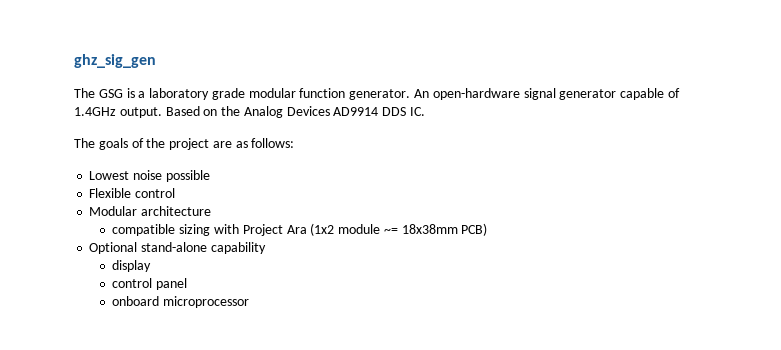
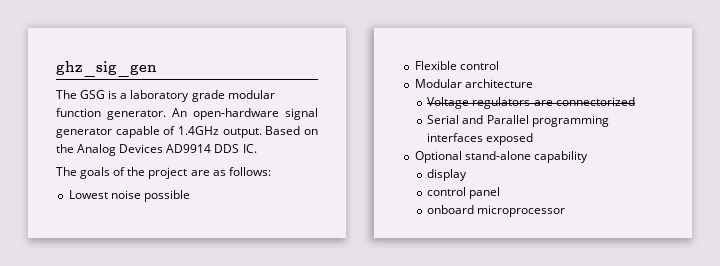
[112,223,488,236] compatible sizing with Project Ara (1x2 module ~= 18x38mm PCB) -> [427,97,635,109] [427,115,609,127] [427,133,534,145] Voltage regulators are connectorized // Serial and Parallel programming interfaces exposed

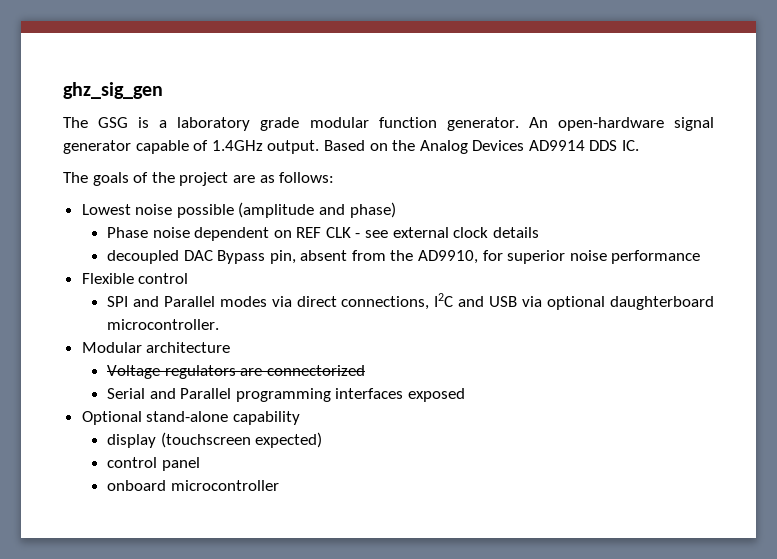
[414,61,499,70] // Flexible control -> [238,202,396,218] [106,227,539,241] [106,250,701,264] [81,273,189,284] [106,293,714,310] [106,319,219,330] (amplitude and phase) // Phase noise dependent on REF CLK - see external clock details // decoupled DAC Bypass pin, absent from the AD9910, for superior noise performance // Flexible control // SPI and Parallel modes via direct connections, I2C and USB via optional daughterboard microcontroller.
(468, 175) none -> [160,432,323,448] (touchscreen expected)
[477,205,566,217] microprocessor -> [170,480,279,491] microcontroller

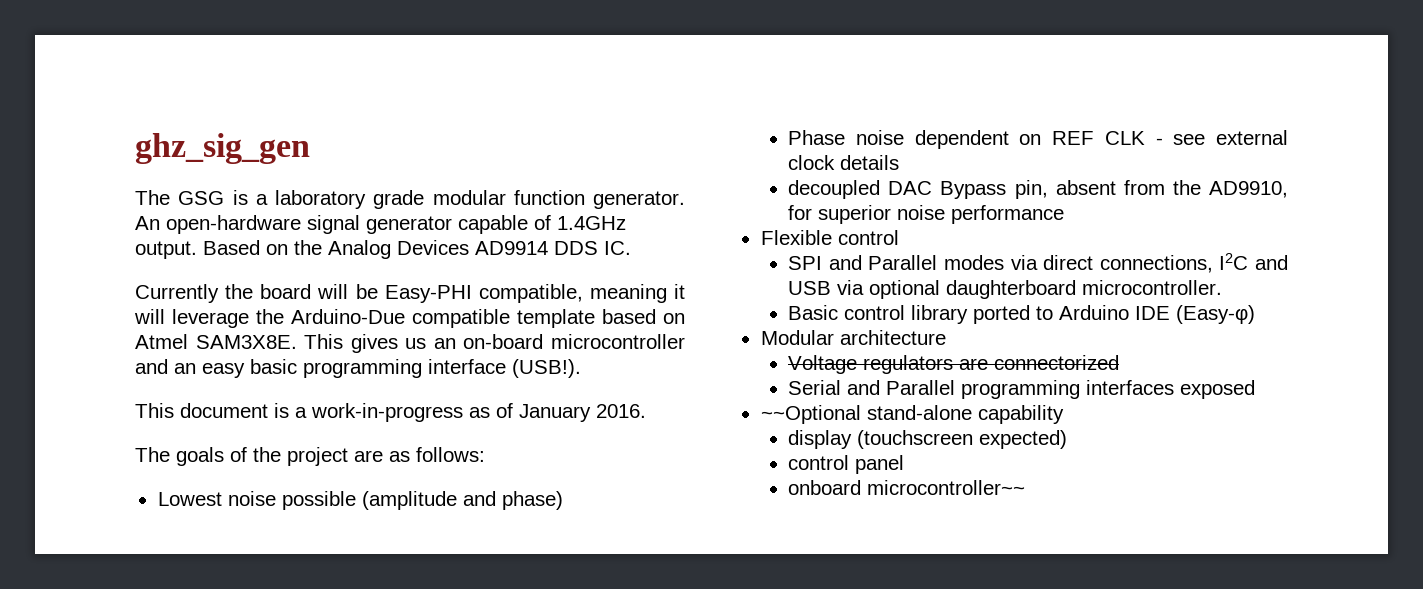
(640, 145) none -> [135,284,685,303] [134,309,685,328] [135,334,685,353] [135,359,581,378] [135,403,646,422] // Currently the board will be Easy-PHI compatible, meaning it will leverage the Arduino-Due compatible template based on Atmel SAM3X8E. This gives us an on-board microcontroller and an easy basic programming interface (USB!). // This document is a work-in-progress as of January 2016.
(219, 324) none -> [788,305,1256,324] // Basic control library ported to Arduino IDE (Easy-φ)
[81,411,142,425] Optional -> [760,405,861,424] ~~Optional
[170,480,279,491] microcontroller -> [867,480,1026,495] microcontroller~~

